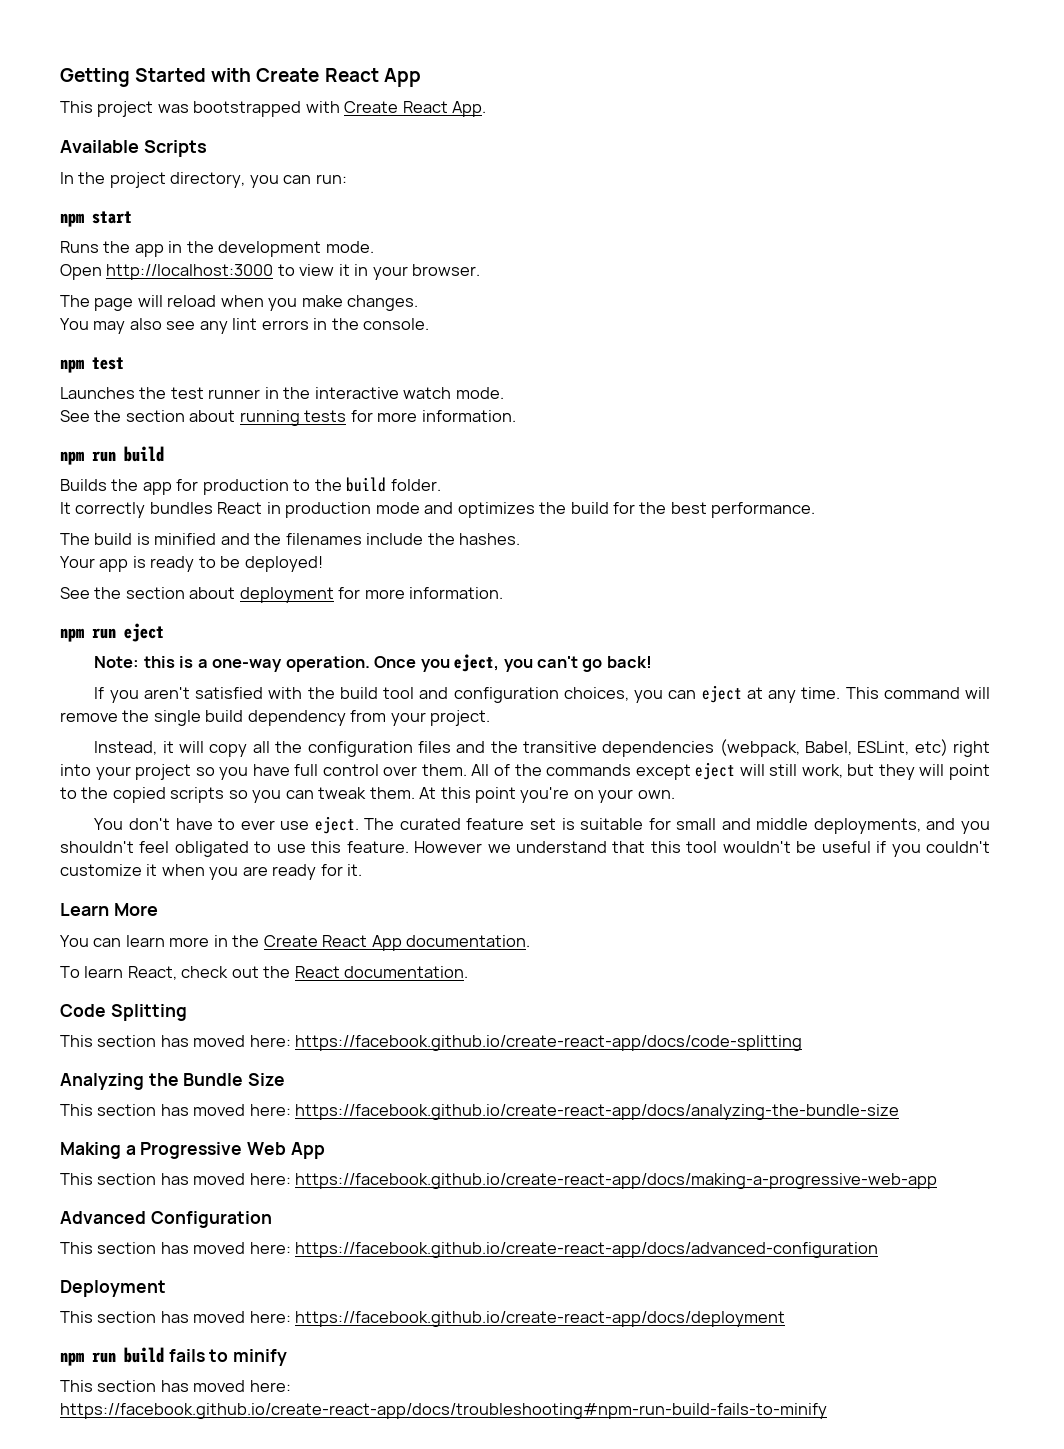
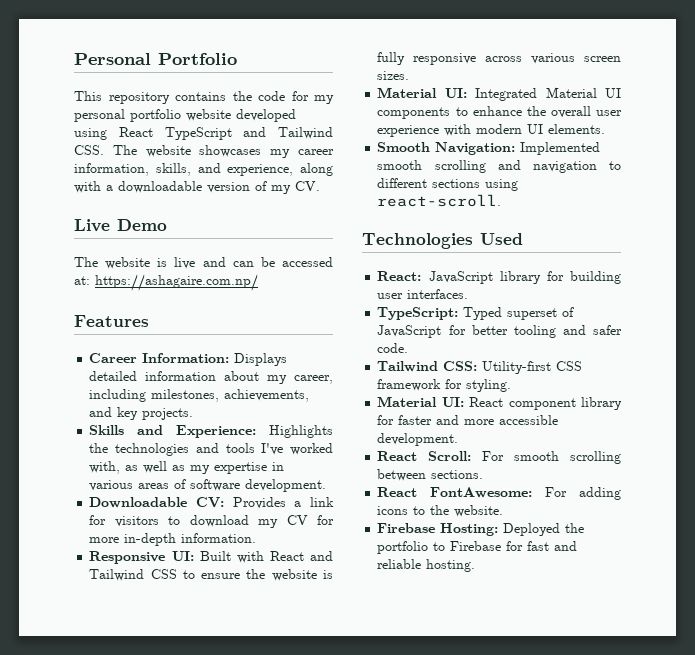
[60,68,421,87] [60,101,487,117] [60,140,207,157] [60,172,347,188] [60,211,132,227] [60,241,374,257] [60,264,481,280] [60,295,419,311] [60,318,430,334] [60,357,124,373] [60,387,504,399] [60,410,516,426] [60,446,164,465] [60,477,441,495] [60,502,816,518] [60,533,521,545] [60,556,323,572] [60,587,504,603] [60,623,164,642] [94,654,652,672] [94,685,991,703] [60,710,491,726] [94,739,991,757] [60,762,990,780] [60,787,675,803] [94,816,990,834] [60,841,991,857] [60,864,363,880] [60,903,158,916] [60,935,531,951] [60,966,469,980] [60,1004,187,1021] [60,1035,803,1051] [60,1073,286,1090] [60,1104,900,1120] [60,1142,325,1159] [60,1173,938,1189] [60,1211,272,1228] [60,1242,879,1258] [60,1280,166,1297] [60,1311,786,1327] [60,1347,288,1366] [60,1380,291,1392] [60,1403,827,1419] Getting Started with Create React App // This project was bootstrapped with Create React App. // Available Scripts // In the project directory, you can run: // npm start // Runs the app in the development mode. // Open http://localhost:3000 to view it in your browser. // The page will reload when you make changes. // You may also see any lint errors in the console. // npm test // Launches the test runner in the interactive watch mode. // See the section about running tests for more information. // npm run build // Builds the app for production to the build folder. // It correctly bundles React in production mode and optimizes the build for the best performance. // The build is minified and the filenames include the hashes. // Your app is ready to be deployed! // See the section about deployment for more information. // npm run eject // Note: this is a one-way operation. Once you eject, you can't go back! // If you aren't satisfied with the build tool and configuration choices, you can eject at any time. This command will remove the single build dependency from your project. // Instead, it will copy all the configuration files and the transitive dependencies (webpack, Babel, ESLint, etc) right into your project so you have full control over them. All of the commands except eject will still work, but they will point to the copied scripts so you can tweak them. At this point you're on your own. // You don't have to ever use eject. The curated feature set is suitable for small and middle deployments, and you shouldn't feel obligated to use this feature. However we understand that this tool wouldn't be useful if you couldn't customize it when you are ready for it. // Learn More // You can learn more in the Create React App documentation. // To learn React, check out the React documentation. // Code Splitting // This section has moved here: https://facebook.github.io/create-react-app/docs/code-splitting // Analyzing the Bundle Size // This section has moved here: https://facebook.github.io/create-react-app/docs/analyzing-the-bundle-size // Making a Progressive Web App // This section has moved here: https://facebook.github.io/create-react-app/docs/making-a-progressive-web-app // Advanced Configuration // This section has moved here: https://facebook.github.io/create-react-app/docs/advanced-configuration // Deployment // This section has moved here: https://facebook.github.io/create-react-app/docs/deployment // npm run build fails to minify // This section has moved here: https://facebook.github.io/create-react-app/docs/troubleshooting#npm-run-build-fails-to-minify -> [74,53,237,65] [74,91,334,104] [74,109,296,122] [74,127,333,140] [74,145,334,158] [74,163,333,176] [74,181,320,194] [74,219,167,232] [74,257,333,269] [74,274,258,291] [74,315,149,327] [89,353,288,366] [89,371,333,384] [89,389,310,402] [89,407,194,420] [89,425,333,438] [89,443,333,456] [89,461,285,474] [89,479,327,492] [89,497,334,509] [89,515,334,528] [89,533,257,546] [89,551,333,564] [89,569,333,581] [377,52,621,65] [377,71,410,80] [377,87,621,101] [377,106,622,119] [377,124,606,137] [377,142,601,155] [377,160,621,173] [377,178,519,191] [377,194,502,207] [362,233,523,249] [377,271,621,284] [377,289,469,299] [377,307,575,320] [377,325,622,338] [377,343,409,353] [377,361,583,374] [377,379,512,392] [377,396,622,410] [377,415,559,425] [377,433,459,446] [377,451,621,464] [377,469,484,481] [377,487,621,500] [377,505,504,517] [377,523,585,536] [377,541,578,554] [377,559,476,572] Personal Portfolio // This repository contains the code for my personal portfolio website developed using React TypeScript and Tailwind CSS. The website showcases my career information, skills, and experience, along with a downloadable version of my CV. // Live Demo // The website is live and can be accessed at: https://ashagaire.com.np/ // Features // Career Information: Displays detailed information about my career, including milestones, achievements, and key projects. // Skills and Experience: Highlights the technologies and tools I've worked with, as well as my expertise in various areas of software development. // Downloadable CV: Provides a link for visitors to download my CV for more in-depth information. // Responsive UI: Built with React and Tailwind CSS to ensure the website is fully responsive across various screen sizes. // Material UI: Integrated Material UI components to enhance the overall user experience with modern UI elements. // Smooth Navigation: Implemented smooth scrolling and navigation to different sections using react-scroll. // Technologies Used // React: JavaScript library for building user interfaces. // TypeScript: Typed superset of JavaScript for better tooling and safer code. // Tailwind CSS: Utility-first CSS framework for styling. // Material UI: React component library for faster and more accessible development. // React Scroll: For smooth scrolling between sections. // React FontAwesome: For adding icons to the website. // Firebase Hosting: Deployed the portfolio to Firebase for fast and reliable hosting.

